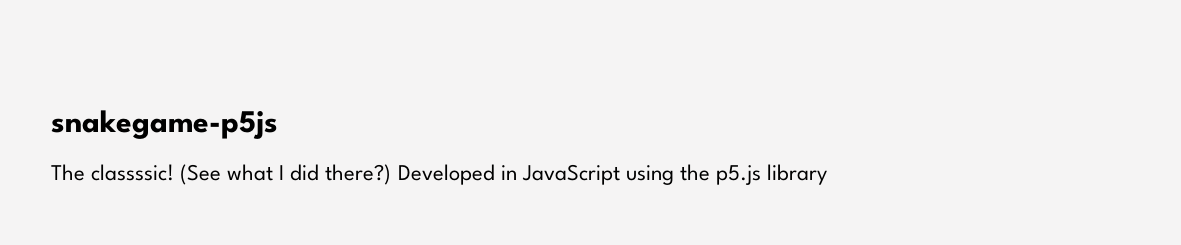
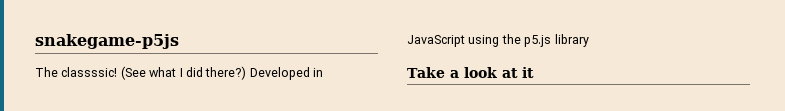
(827, 174) none -> [407,67,534,78] // Take a look at it

